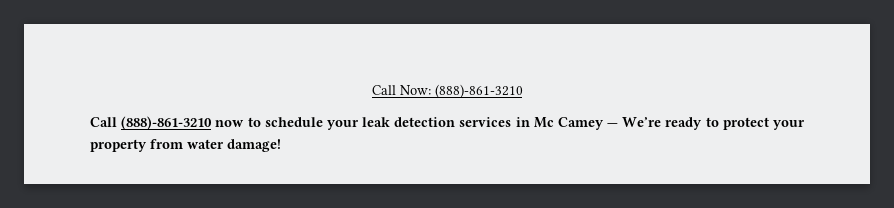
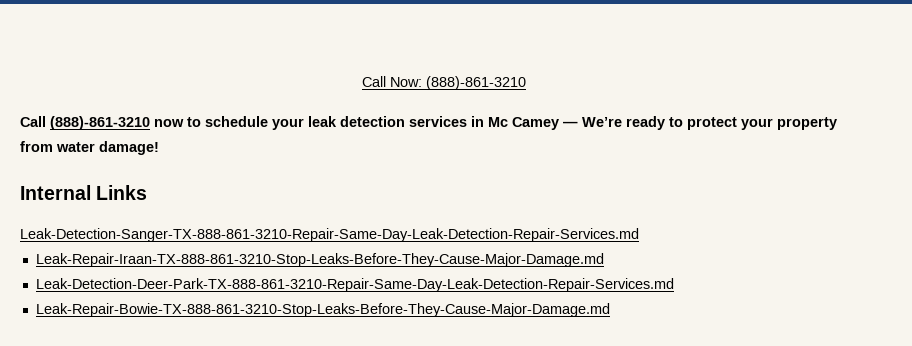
(281, 145) none -> [20,185,148,200] [20,228,639,242] [35,253,604,267] [35,278,674,292] [35,303,610,317] // Internal Links // Leak-Detection-Sanger-TX-888-861-3210-Repair-Same-Day-Leak-Detection-Repair-Services.md // Leak-Repair-Iraan-TX-888-861-3210-Stop-Leaks-Before-They-Cause-Major-Damage.md // Leak-Detection-Deer-Park-TX-888-861-3210-Repair-Same-Day-Leak-Detection-Repair-Services.md // Leak-Repair-Bowie-TX-888-861-3210-Stop-Leaks-Before-They-Cause-Major-Damage.md

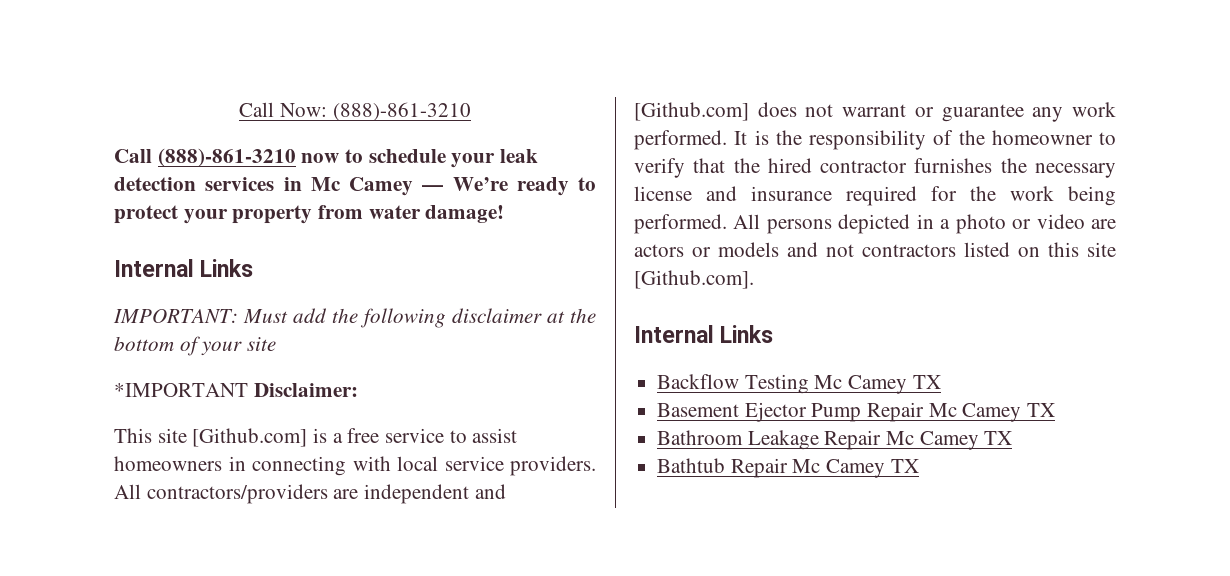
[20,228,639,242] [35,253,604,267] [35,278,674,292] [35,303,610,317] Leak-Detection-Sanger-TX-888-861-3210-Repair-Same-Day-Leak-Detection-Repair-Services.md // Leak-Repair-Iraan-TX-888-861-3210-Stop-Leaks-Before-They-Cause-Major-Damage.md // Leak-Detection-Deer-Park-TX-888-861-3210-Repair-Same-Day-Leak-Detection-Repair-Services.md // Leak-Repair-Bowie-TX-888-861-3210-Stop-Leaks-Before-They-Cause-Major-Damage.md -> [113,308,596,328] [114,336,277,356] [114,383,358,397] [114,428,518,447] [114,456,596,476] [114,484,506,504] [634,102,1116,122] [634,130,1116,150] [634,158,1116,178] [634,186,1116,206] [634,214,1116,234] [634,242,1116,257] [634,270,754,289] [634,325,774,343] [657,374,941,394] [657,402,1056,422] [657,430,1013,450] [657,458,919,478] IMPORTANT: Must add the following disclaimer at the bottom of your site // *IMPORTANT Disclaimer: // This site [Github.com] is a free service to assist homeowners in connecting with local service providers. All contractors/providers are independent and [Github.com] does not warrant or guarantee any work performed. It is the responsibility of the homeowner to verify that the hired contractor furnishes the necessary license and insurance required for the work being performed. All persons depicted in a photo or video are actors or models and not contractors listed on this site [Github.com]. // Internal Links // Backflow Testing Mc Camey TX // Basement Ejector Pump Repair Mc Camey TX // Bathroom Leakage Repair Mc Camey TX // Bathtub Repair Mc Camey TX

